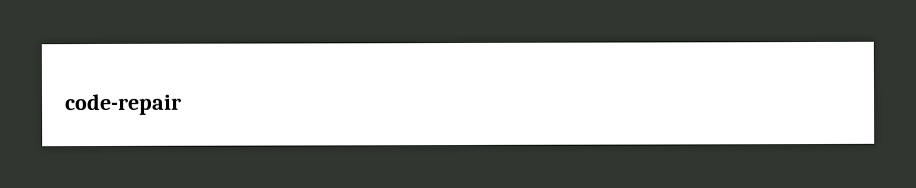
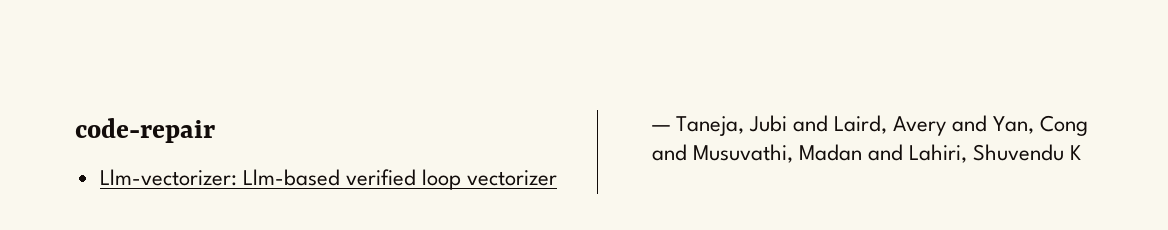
(182, 104) none -> [99,169,558,190] [651,115,1089,136] [651,144,1082,163] // Llm-vectorizer: Llm-based verified loop vectorizer — Taneja, Jubi and Laird, Avery and Yan, Cong and Musuvathi, Madan and Lahiri, Shuvendu K

